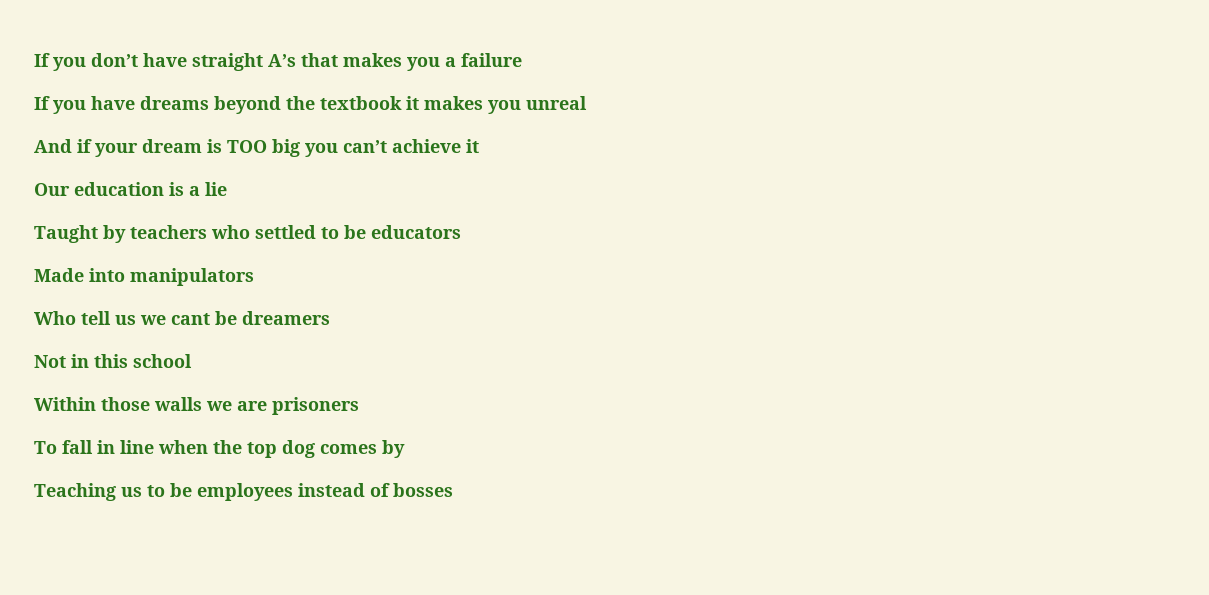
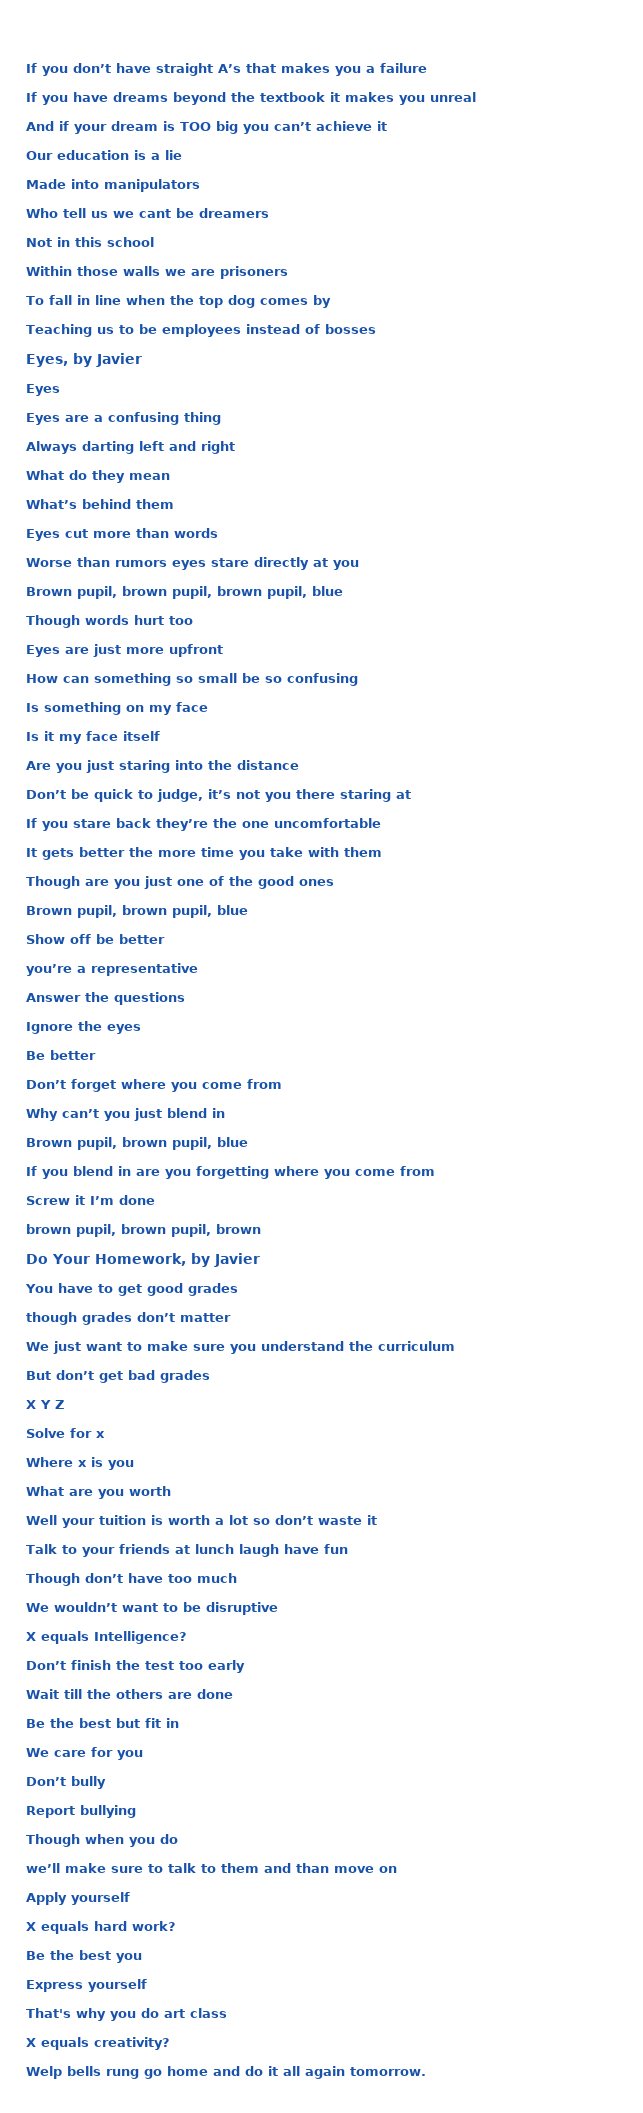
[34,225,461,243] // Taught by teachers who settled to be educators -> (182, 155) none
(453, 490) none -> [26,353,142,367] [26,384,60,396] [26,412,221,425] [26,441,235,454] [26,470,170,483] [26,499,174,509] [26,528,218,541] [26,557,359,570] [26,586,343,599] [26,615,193,628] [26,644,223,657] [26,673,358,686] [26,702,208,715] [26,731,160,744] [26,760,299,773] [26,789,411,802] [26,818,381,831] [26,847,382,860] [26,876,334,889] [26,905,248,918] [26,934,165,944] [26,963,198,976] [26,992,185,1005] [26,1021,141,1034] [26,1050,96,1060] [26,1079,282,1092] [26,1108,225,1121] [26,1137,248,1150] [26,1166,435,1179] [26,1195,155,1205] [26,1224,261,1237] [26,1253,260,1267] [25,1283,238,1296] [26,1312,231,1325] [26,1341,455,1354] [26,1370,210,1383] [26,1400,64,1409] [26,1428,105,1438] [26,1457,134,1470] [26,1486,171,1499] [26,1515,377,1528] [26,1544,348,1557] [26,1573,237,1586] [26,1602,278,1615] [26,1631,187,1644] [26,1660,245,1673] [26,1689,233,1699] [26,1718,179,1728] [26,1747,143,1760] [26,1776,106,1789] [26,1805,136,1818] [26,1834,178,1847] [26,1863,397,1873] [26,1892,130,1905] [26,1921,176,1934] [26,1950,142,1963] [26,1979,147,1992] [26,2008,227,2021] [26,2037,170,2050] [26,2066,426,2079] // Eyes, by Javier // Eyes // Eyes are a confusing thing // Always darting left and right // What do they mean // What’s behind them // Eyes cut more than words // Worse than rumors eyes stare directly at you // Brown pupil, brown pupil, brown pupil, blue // Though words hurt too // Eyes are just more upfront // How can something so small be so confusing // Is something on my face // Is it my face itself // Are you just staring into the distance // Don’t be quick to judge, it’s not you there staring at // If you stare back they’re the one uncomfortable // It gets better the more time you take with them // Though are you just one of the good ones // Brown pupil, brown pupil, blue // Show off be better // you’re a representative // Answer the questions // Ignore the eyes // Be better // Don’t forget where you come from // Why can’t you just blend in // Brown pupil, brown pupil, blue // If you blend in are you forgetting where you come from // Screw it I’m done // brown pupil, brown pupil, brown // Do Your Homework, by Javier // You have to get good grades // though grades don’t matter // We just want to make sure you understand the curriculum // But don’t get bad grades // X Y Z // Solve for x // Where x is you // What are you worth // Well your tuition is worth a lot so don’t waste it // Talk to your friends at lunch laugh have fun // Though don’t have too much // We wouldn’t want to be disruptive // X equals Intelligence? // Don’t finish the test too early // Wait till the others are done // Be the best but fit in // We care for you // Don’t bully // Report bullying // Though when you do // we’ll make sure to talk to them and than move on // Apply yourself // X equals hard work? // Be the best you // Express yourself // That's why you do art class // X equals creativity? // Welp bells rung go home and do it all again tomorrow.

